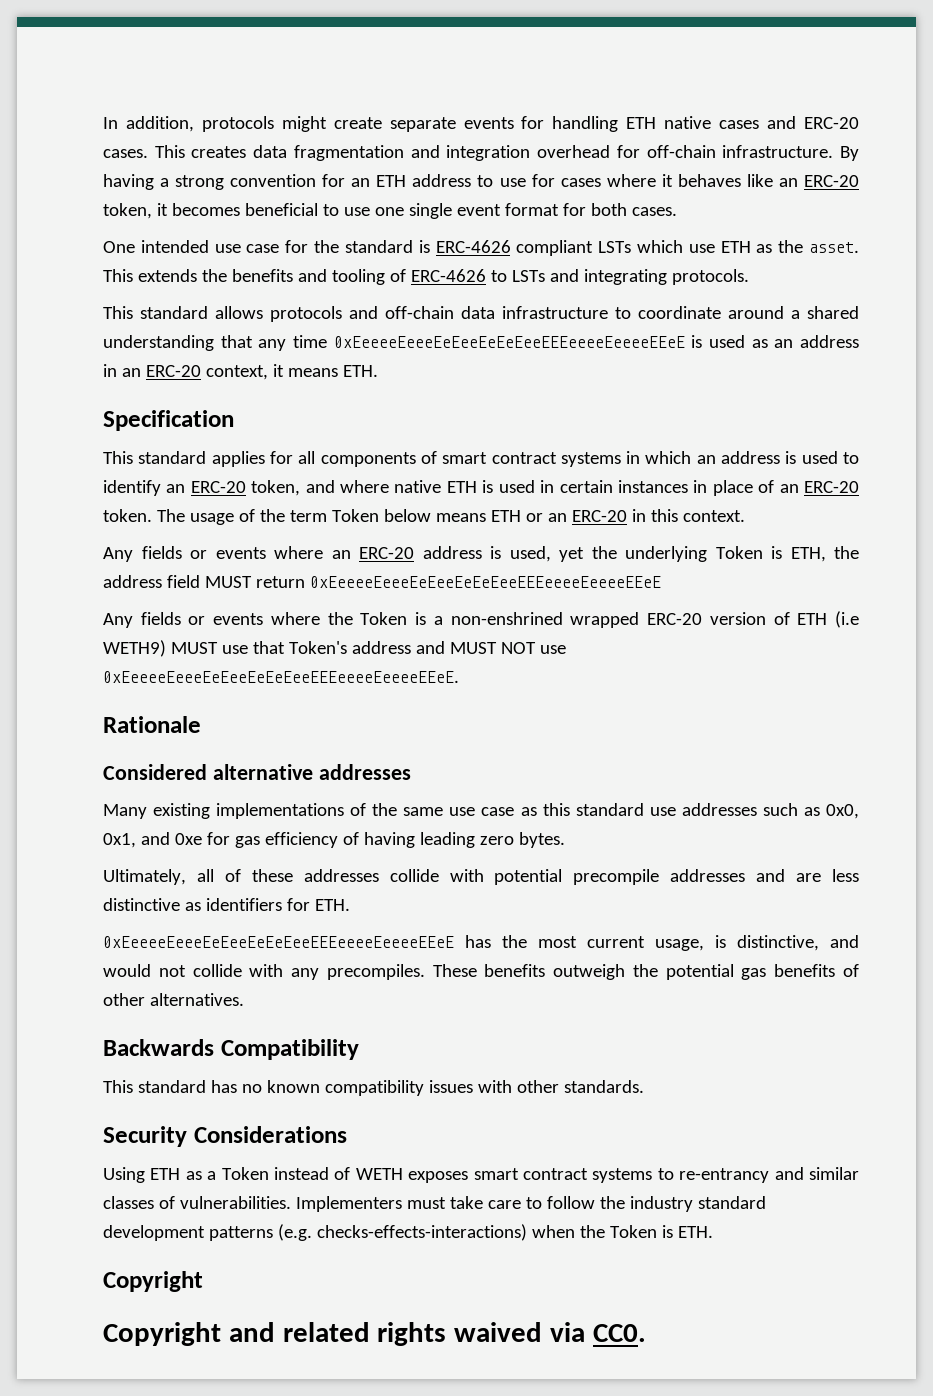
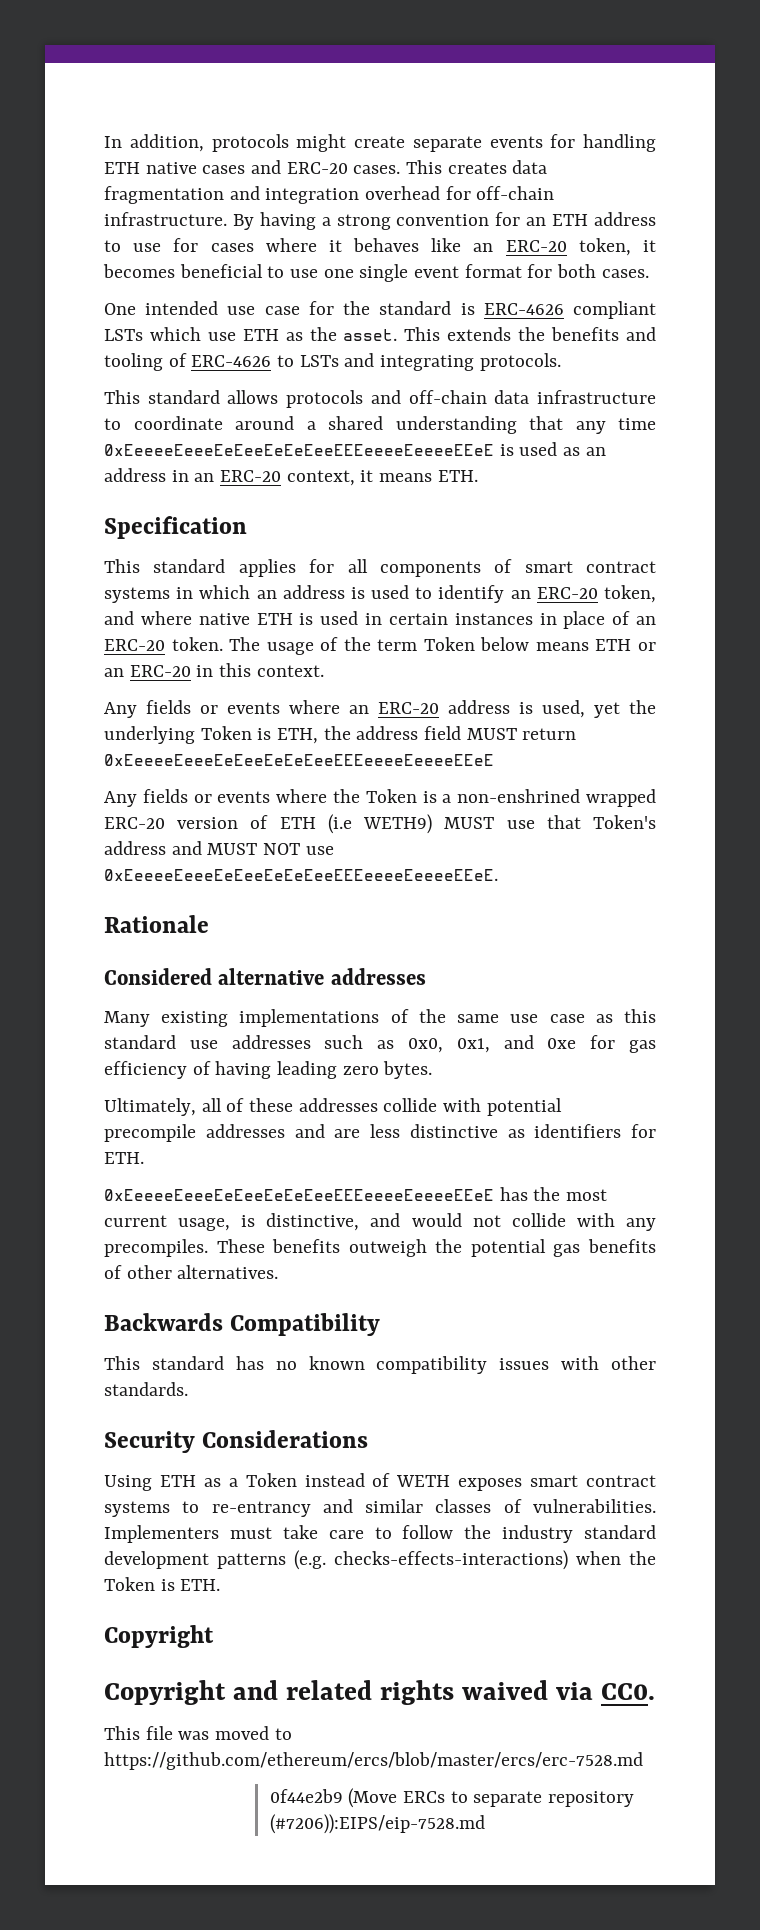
(646, 1333) none -> [104,1726,292,1740] [104,1752,643,1770] [269,1788,634,1808] [269,1814,485,1834] // This file was moved to https://github.com/ethereum/ercs/blob/master/ercs/erc-7528.md // 0f44e2b9 (Move ERCs to separate repository (#7206)):EIPS/eip-7528.md

